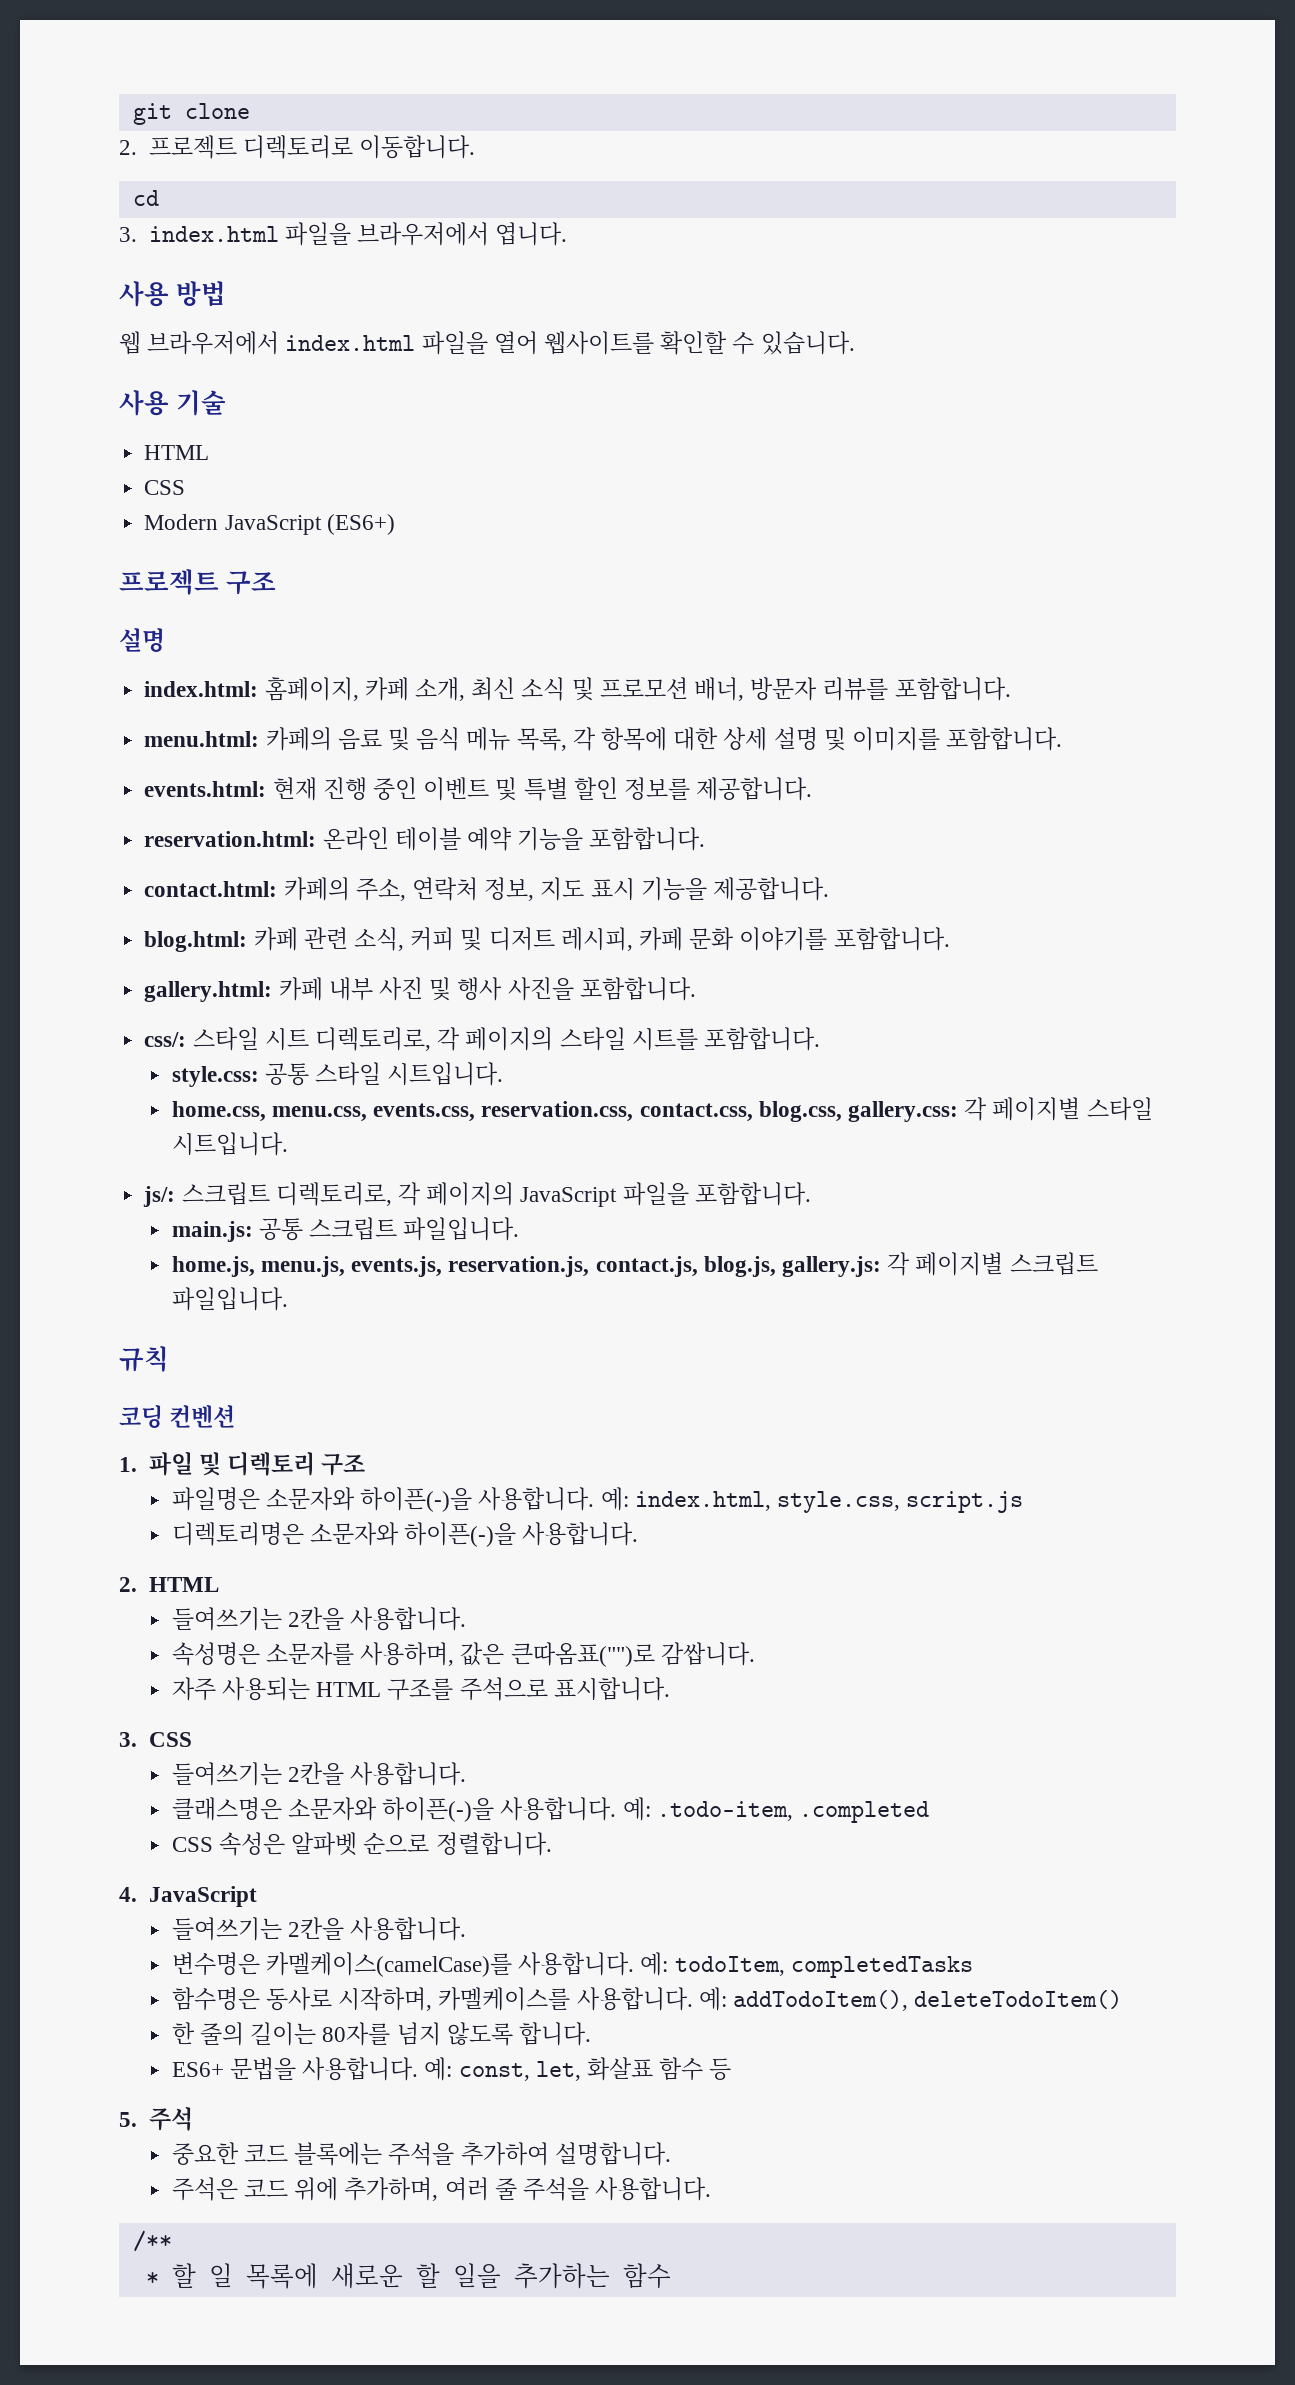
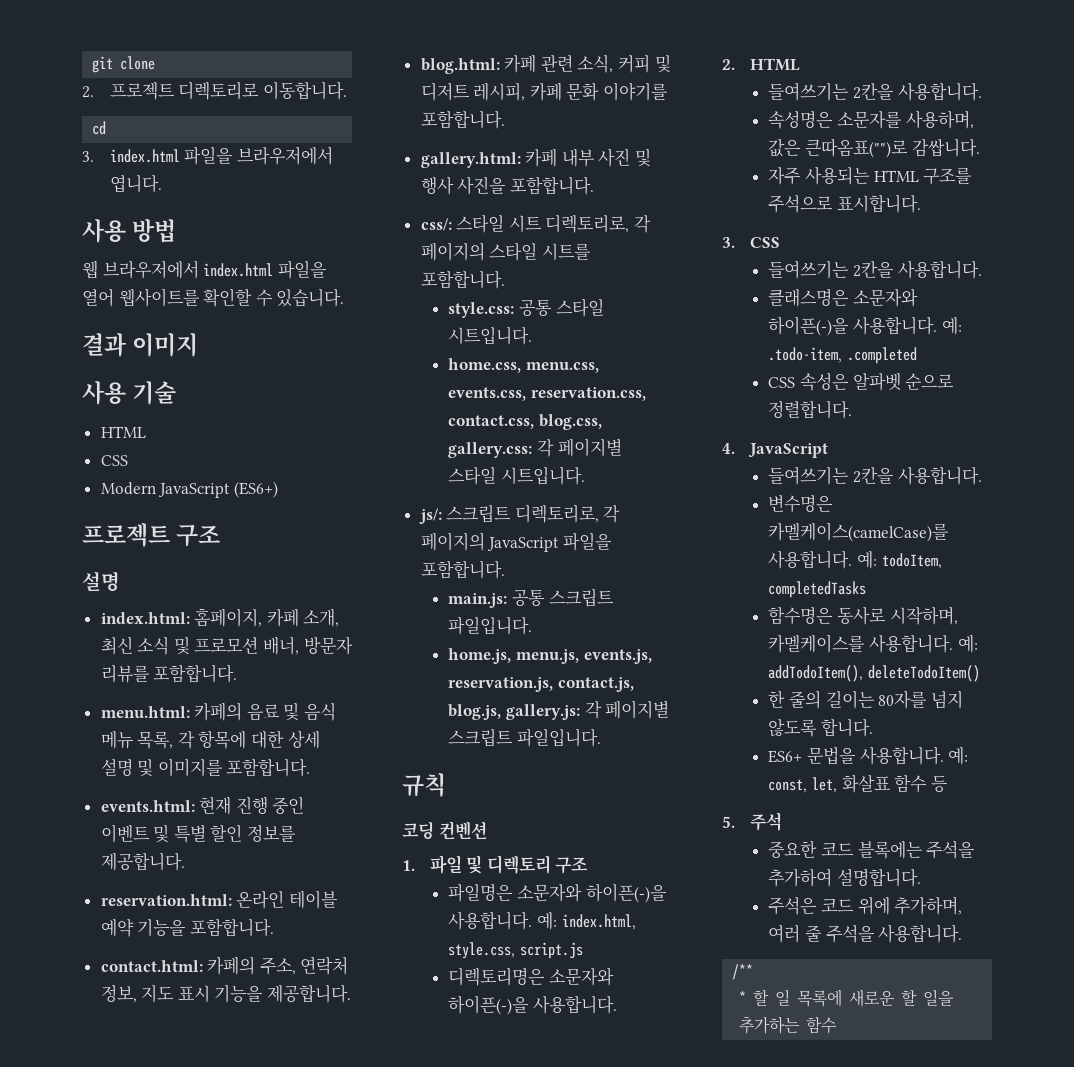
(855, 343) none -> [82,333,199,357] // 결과 이미지

